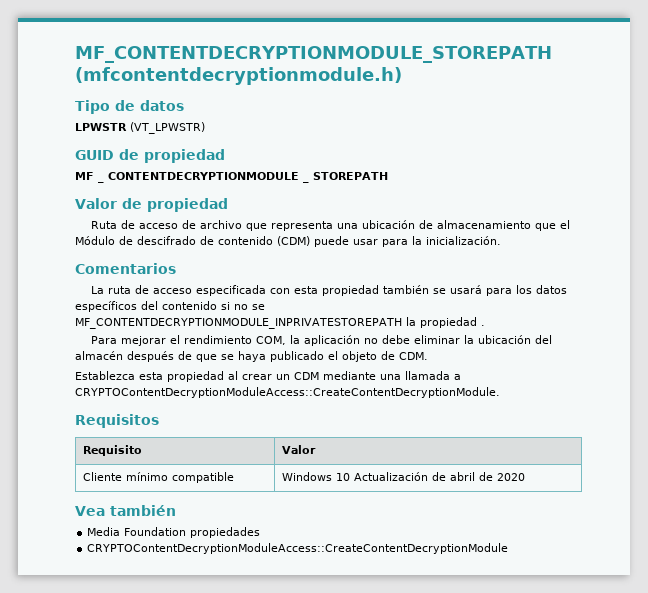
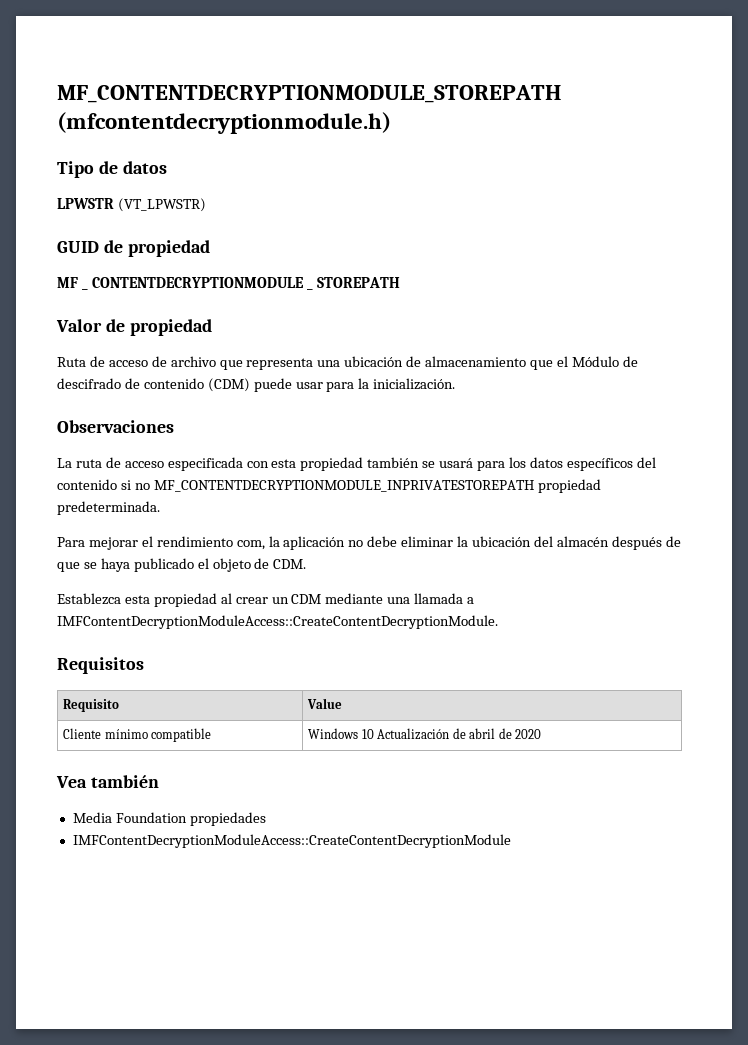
[75,263,176,274] Comentarios -> [57,420,174,433] Observaciones
[252,304,265,310] [75,317,485,329] se MF_CONTENTDECRYPTIONMODULE_INPRIVATESTOREPATH la propiedad . -> [153,479,601,493] [57,501,160,515] MF_CONTENTDECRYPTIONMODULE_INPRIVATESTOREPATH propiedad predeterminada.
[255,336,286,345] COM, -> [236,540,265,550] com,
[75,387,500,398] CRYPTOContentDecryptionModuleAccess::CreateContentDecryptionModule. -> [57,615,498,629] IMFContentDecryptionModuleAccess::CreateContentDecryptionModule.
[282,445,317,454] Valor -> [307,698,343,709] Value
[87,543,509,554] CRYPTOContentDecryptionModuleAccess::CreateContentDecryptionModule -> [72,834,511,848] IMFContentDecryptionModuleAccess::CreateContentDecryptionModule

